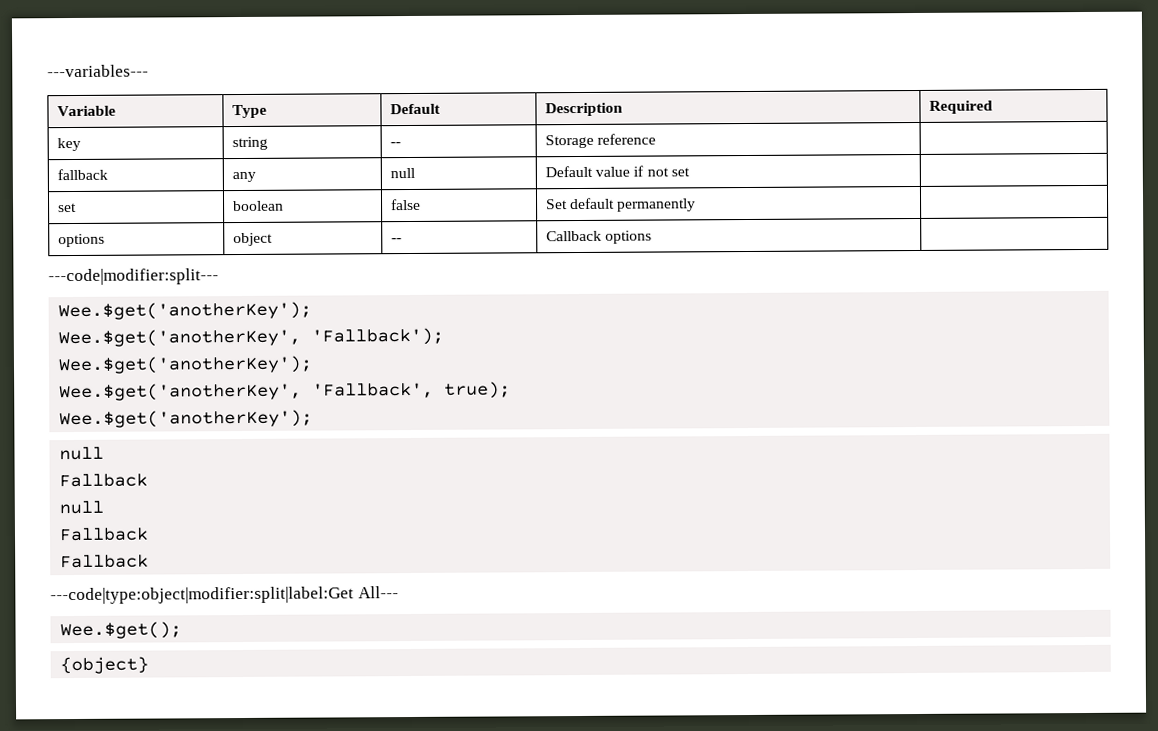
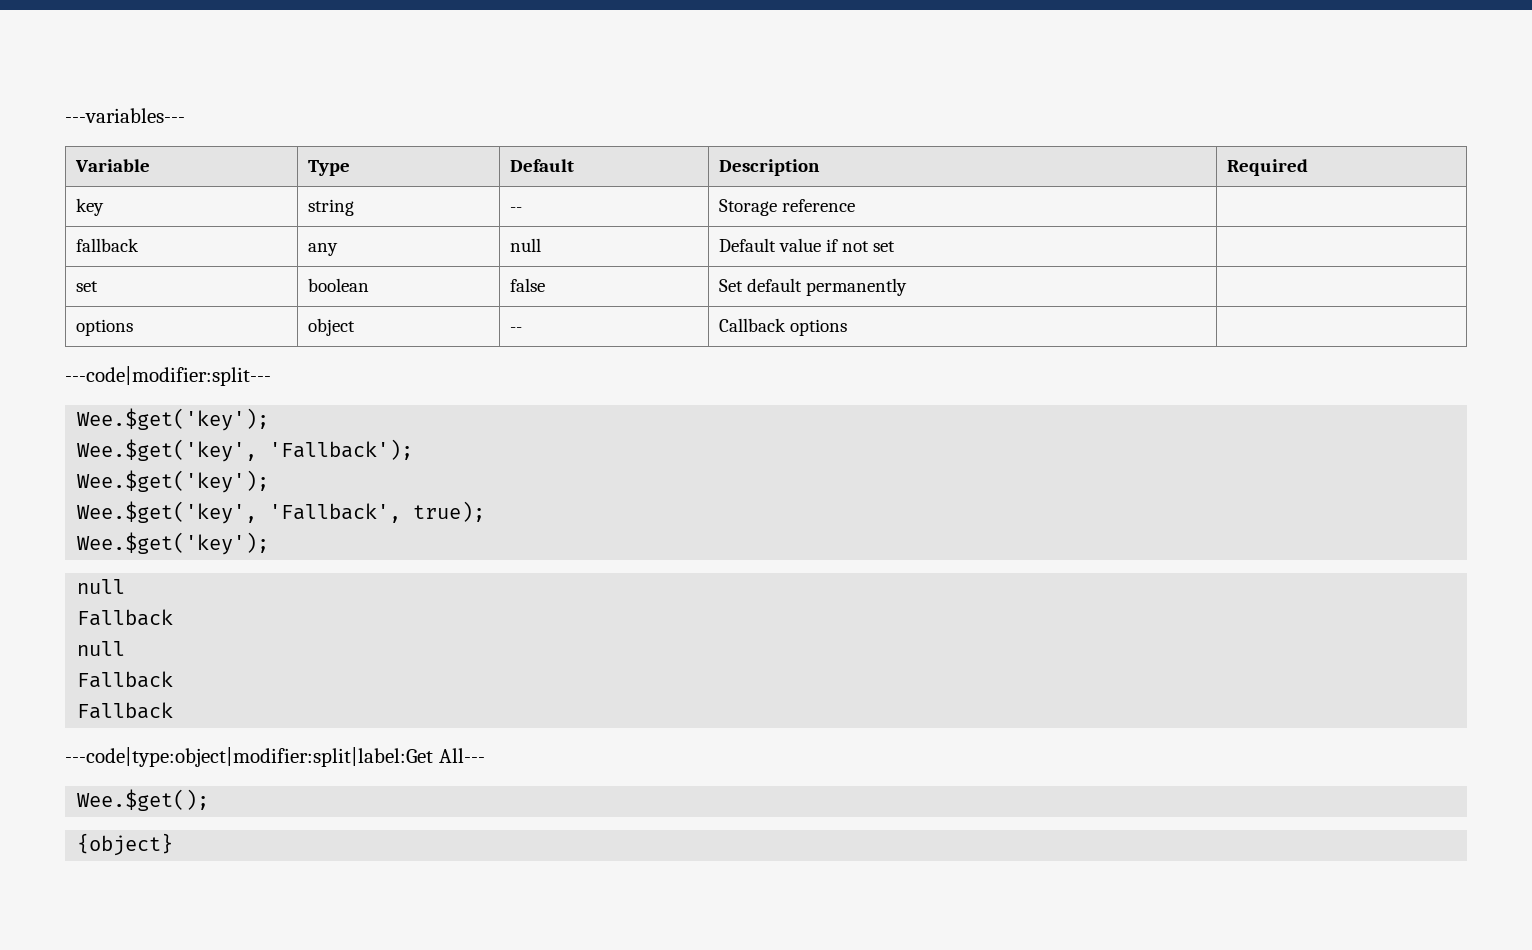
[58,301,313,321] [58,328,302,348] Wee.$get('anotherKey'); // Wee.$get('anotherKey', -> [77,408,270,431] [77,439,258,462] Wee.$get('key'); // Wee.$get('key',
[58,355,314,375] [59,382,303,402] Wee.$get('anotherKey'); // Wee.$get('anotherKey', -> [77,470,270,493] [77,501,258,524] Wee.$get('key'); // Wee.$get('key',
[59,409,314,429] Wee.$get('anotherKey'); -> [77,532,270,555] Wee.$get('key');

